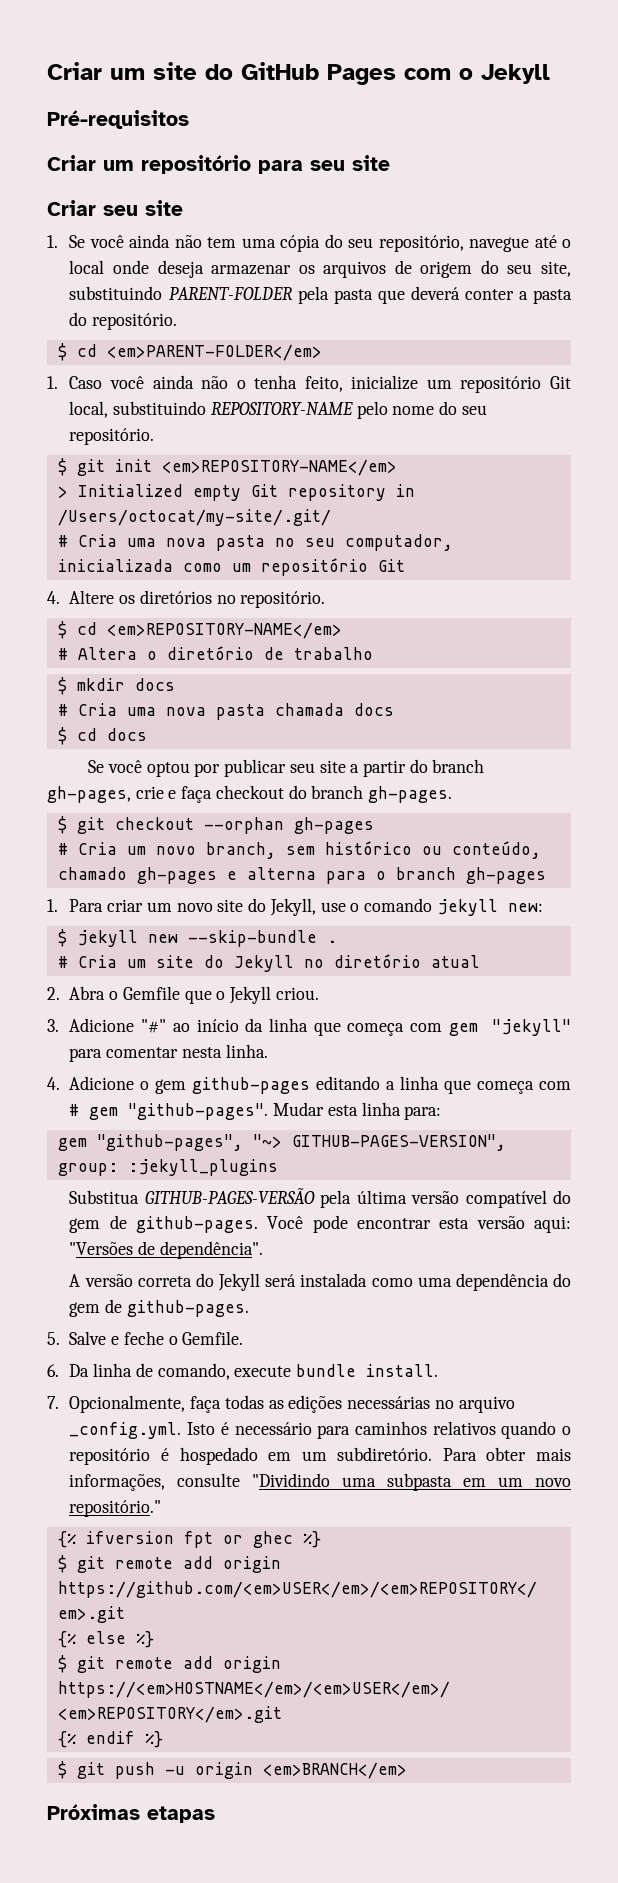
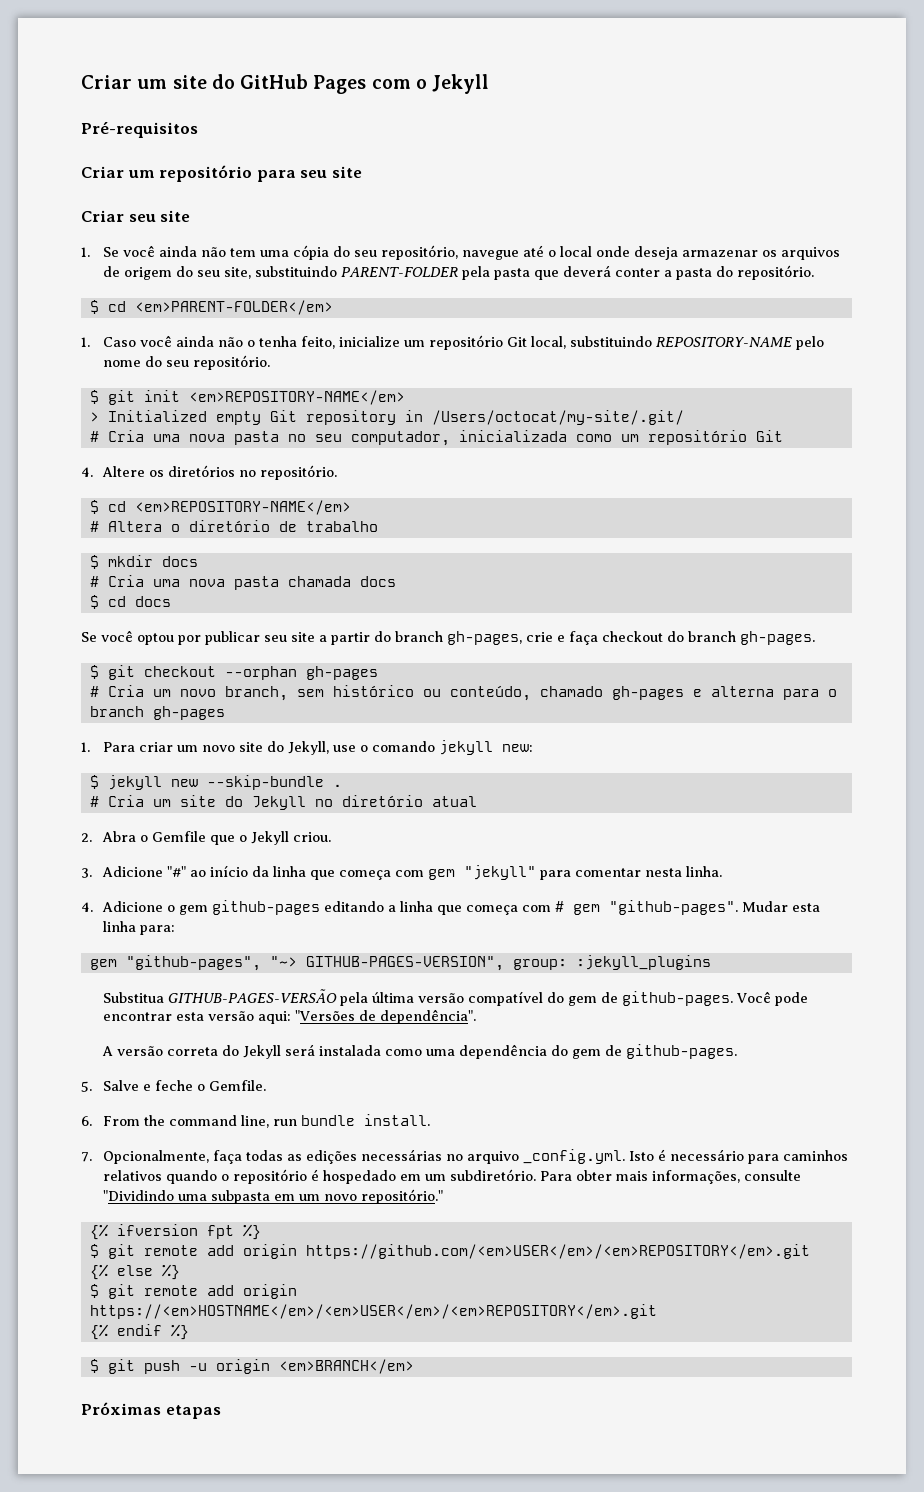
[69,1363,292,1380] Da linha de comando, execute -> [103,1115,298,1128] From the command line, run
[222,1531,293,1548] or ghec -> (234, 1232) none

